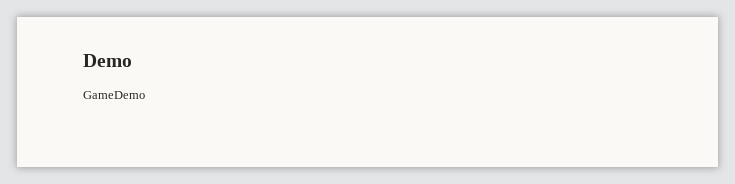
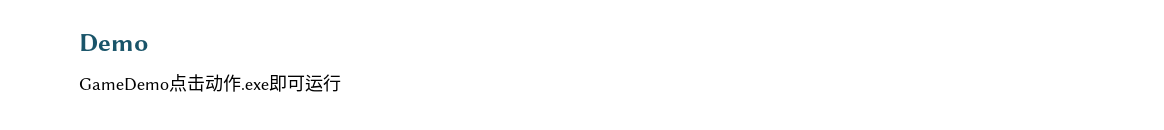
(145, 95) none -> [169,74,341,92] 点击动作.exe即可运行

